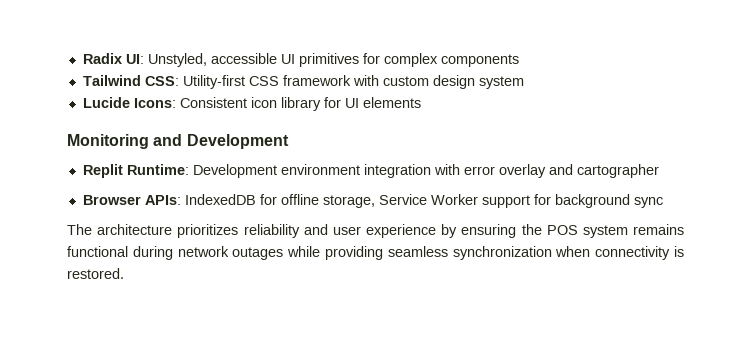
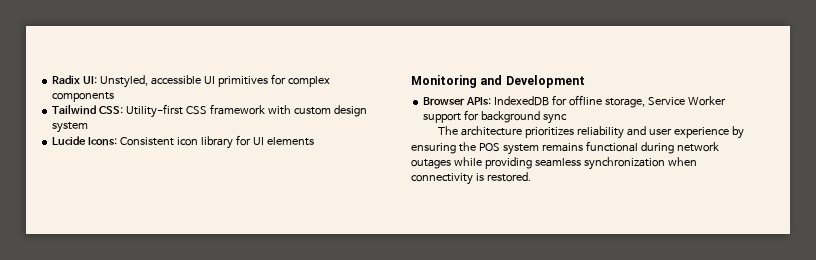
[82,164,659,178] // Replit Runtime: Development environment integration with error overlay and cartographer -> (585, 81) none

